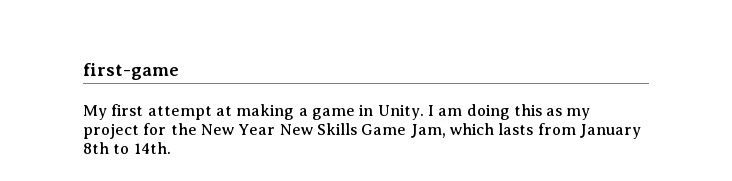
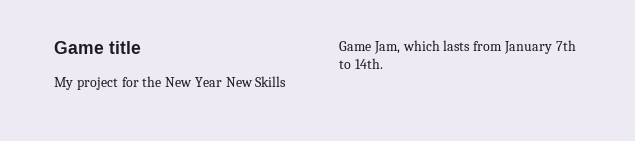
[83,63,179,80] first-game -> [54,41,141,54] Game title
[111,104,591,120] first attempt at making a game in Unity. I am doing this as my -> (73, 83) none
[83,142,109,154] 8th -> [555,40,576,51] 7th

